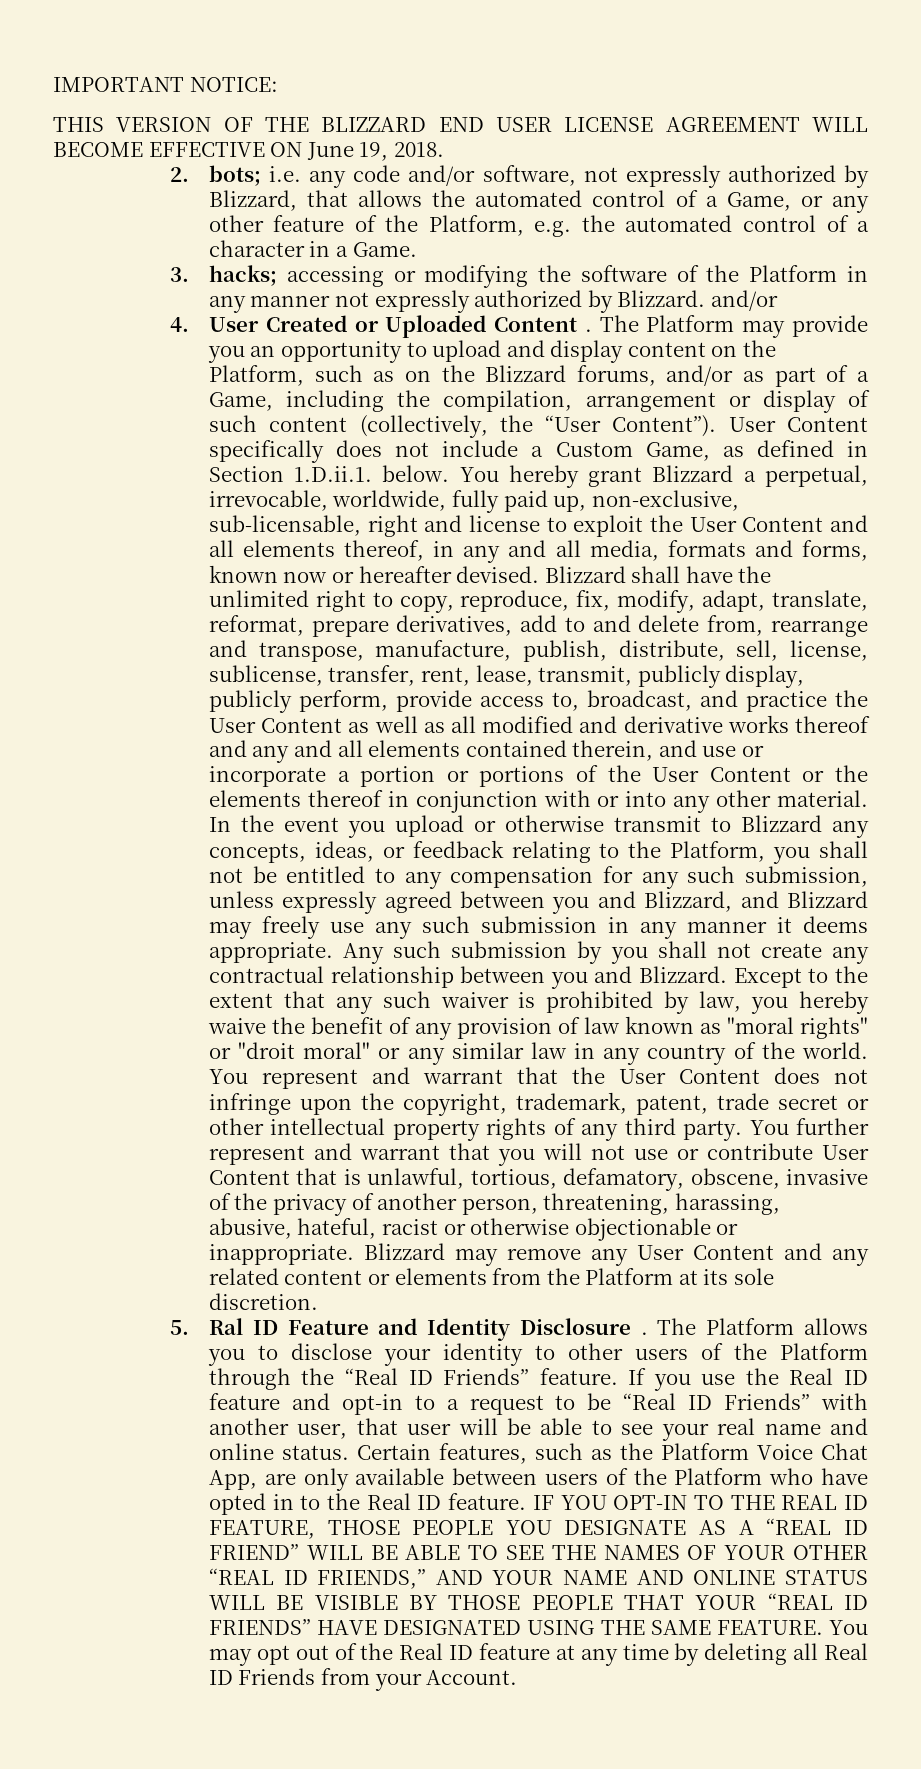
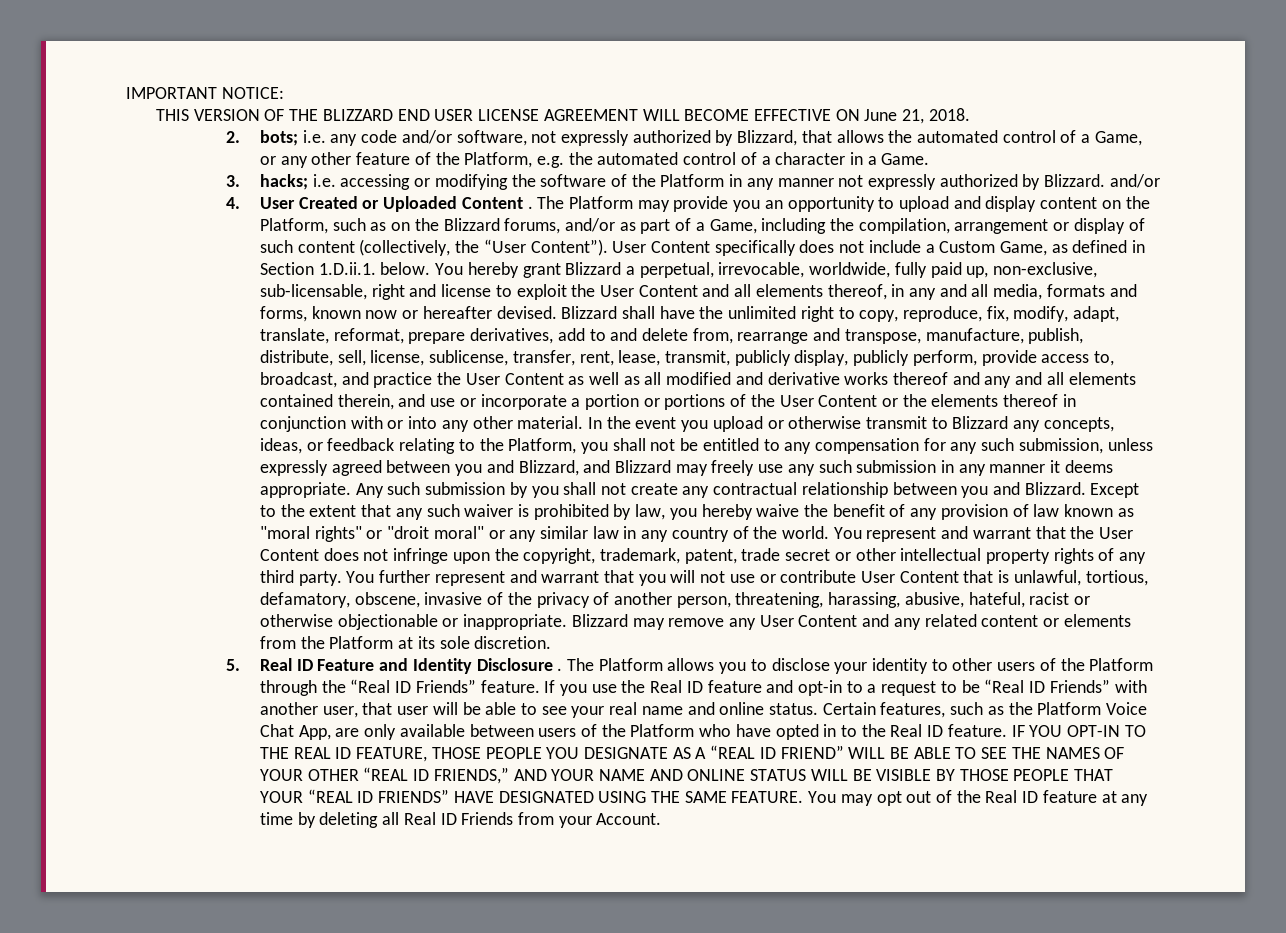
[359,142,389,161] 19, -> [902,109,925,124] 21,
(277, 275) none -> [312,174,336,187] i.e.
[208,1318,243,1335] Ral -> [259,658,292,671] Real

